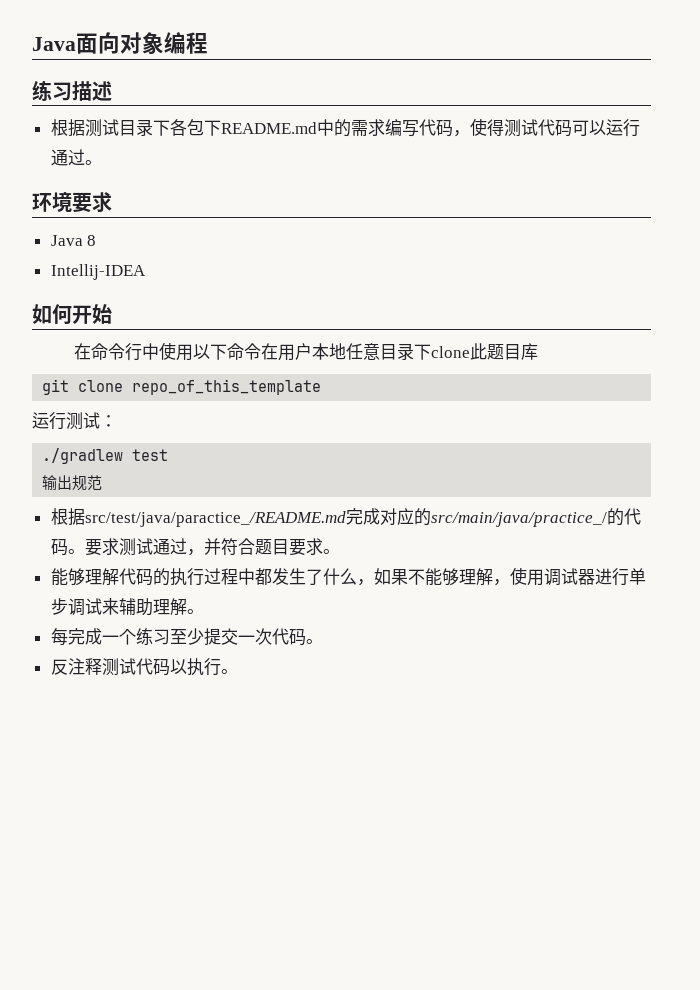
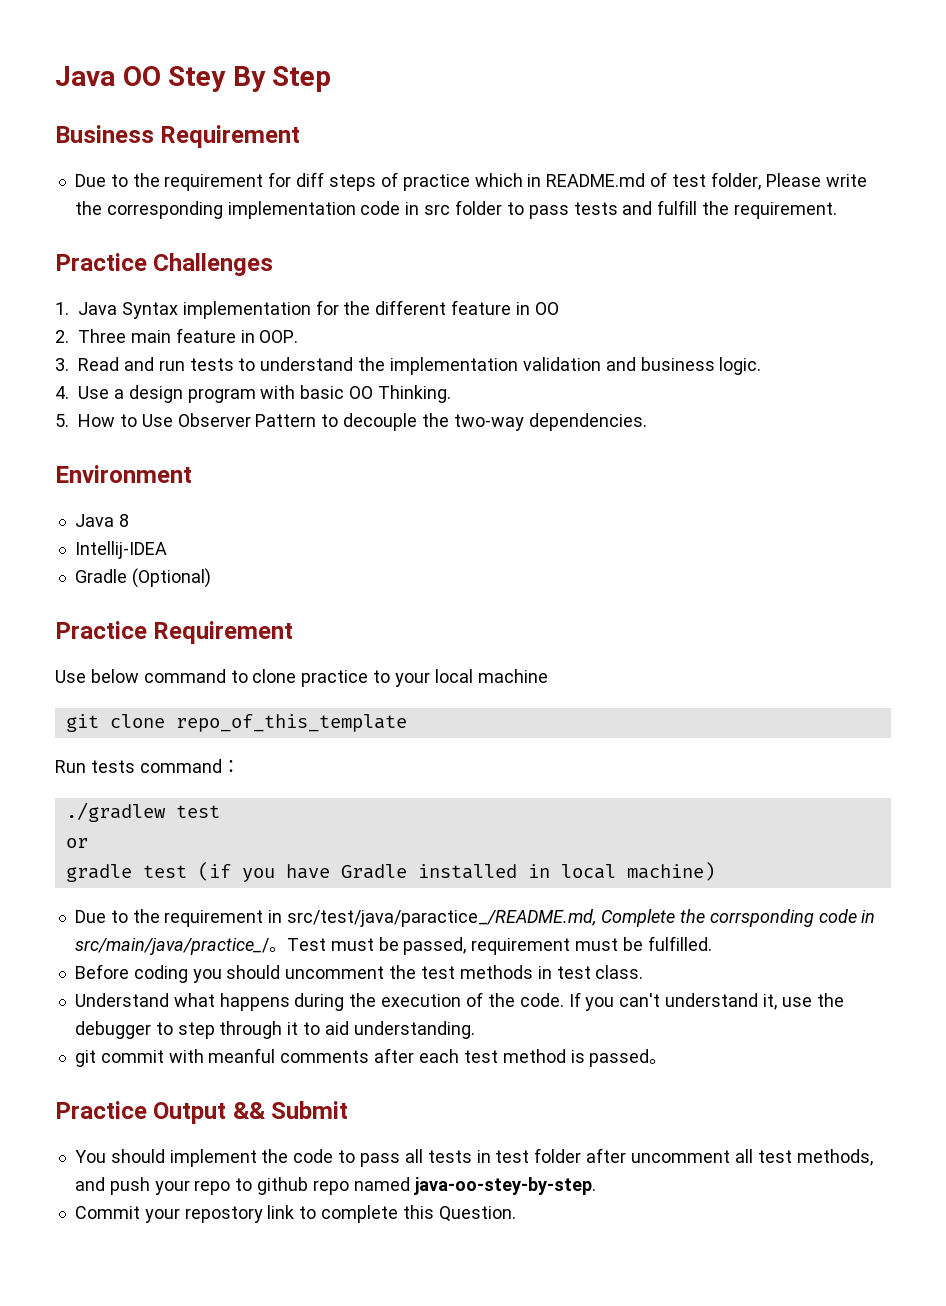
[32,32,208,54] [32,80,112,101] [50,118,640,137] [50,149,102,166] [32,192,112,213] [50,235,97,246] [50,264,146,280] [32,304,112,325] [73,342,538,361] Java面向对象编程 // 练习描述 // 根据测试目录下各包下README.md中的需求编写代码，使得测试代码可以运行通过。 // 环境要求 // Java 8 // Intellij-IDEA // 如何开始 // 在命令行中使用以下命令在用户本地任意目录下clone此题目库 -> [55,66,332,92] [55,125,301,148] [74,172,867,191] [74,200,837,219] [55,253,274,276] [55,300,559,319] [55,328,299,343] [55,357,762,375] [55,385,452,403] [55,413,647,431] [55,465,192,483] [74,514,129,527] [74,541,167,559] [74,568,211,588] [55,621,294,644] [55,669,548,687] Java OO Stey By Step // Business Requirement // Due to the requirement for diff steps of practice which in README.md of test folder, Please write the corresponding implementation code in src folder to pass tests and fulfill the requirement. // Practice Challenges // 1. Java Syntax implementation for the different feature in OO // 2. Three main feature in OOP. // 3. Read and run tests to understand the implementation validation and business logic. // 4. Use a design program with basic OO Thinking. // 5. How to Use Observer Pattern to decouple the two-way dependencies. // Environment // Java 8 // Intellij-IDEA // Gradle (Optional) // Practice Requirement // Use below command to clone practice to your local machine
[32,412,100,430] 运行测试 -> [55,759,222,773] Run tests command
[42,475,103,491] [50,508,641,527] [50,538,340,556] [50,567,646,586] [50,598,204,616] [50,628,323,646] [50,658,238,676] 输出规范 // 根据src/test/java/paractice_/README.md完成对应的src/main/java/practice_/的代码。要求测试通过，并符合题目要求。 // 能够理解代码的执行过程中都发生了什么，如果不能够理解，使用调试器进行单步调试来辅助理解。 // 每完成一个练习至少提交一次代码。 // 反注释测试代码以执行。 -> [65,838,88,848] [65,862,715,882] [74,909,876,927] [74,936,712,955] [74,964,644,983] [74,992,844,1011] [74,1021,475,1039] [74,1048,668,1067] [55,1101,349,1124] [74,1148,873,1167] [74,1177,596,1195] [74,1205,516,1223] or // gradle test (if you have Gradle installed in local machine) // Due to the requirement in src/test/java/paractice_/README.md, Complete the corrsponding code in src/main/java/practice_/。Test must be passed, requirement must be fulfilled. // Before coding you should uncomment the test methods in test class. // Understand what happens during the execution of the code. If you can't understand it, use the debugger to step through it to aid understanding. // git commit with meanful comments after each test method is passed。 // Practice Output && Submit // You should implement the code to pass all tests in test folder after uncomment all test methods, and push your repo to github repo named java-oo-stey-by-step. // Commit your repostory link to complete this Question.

